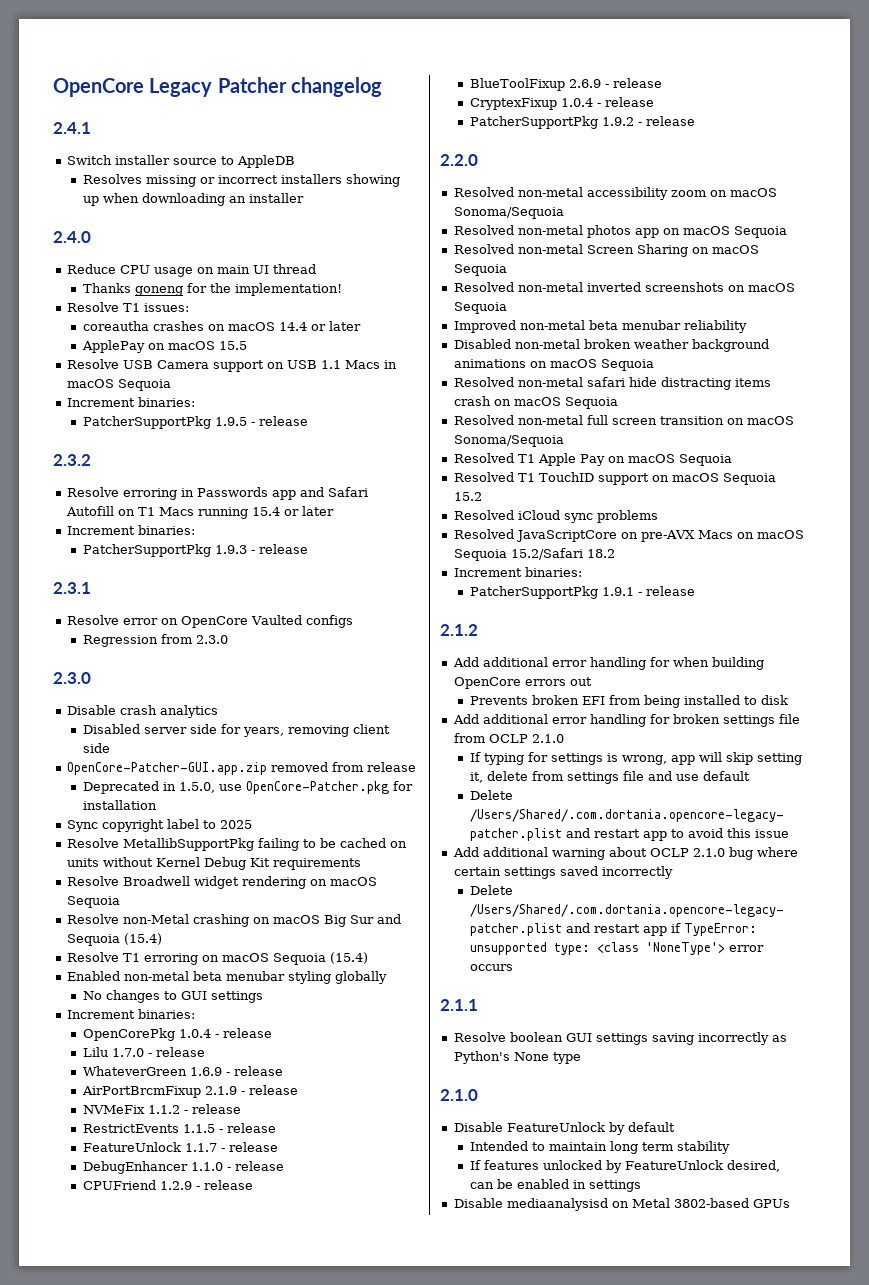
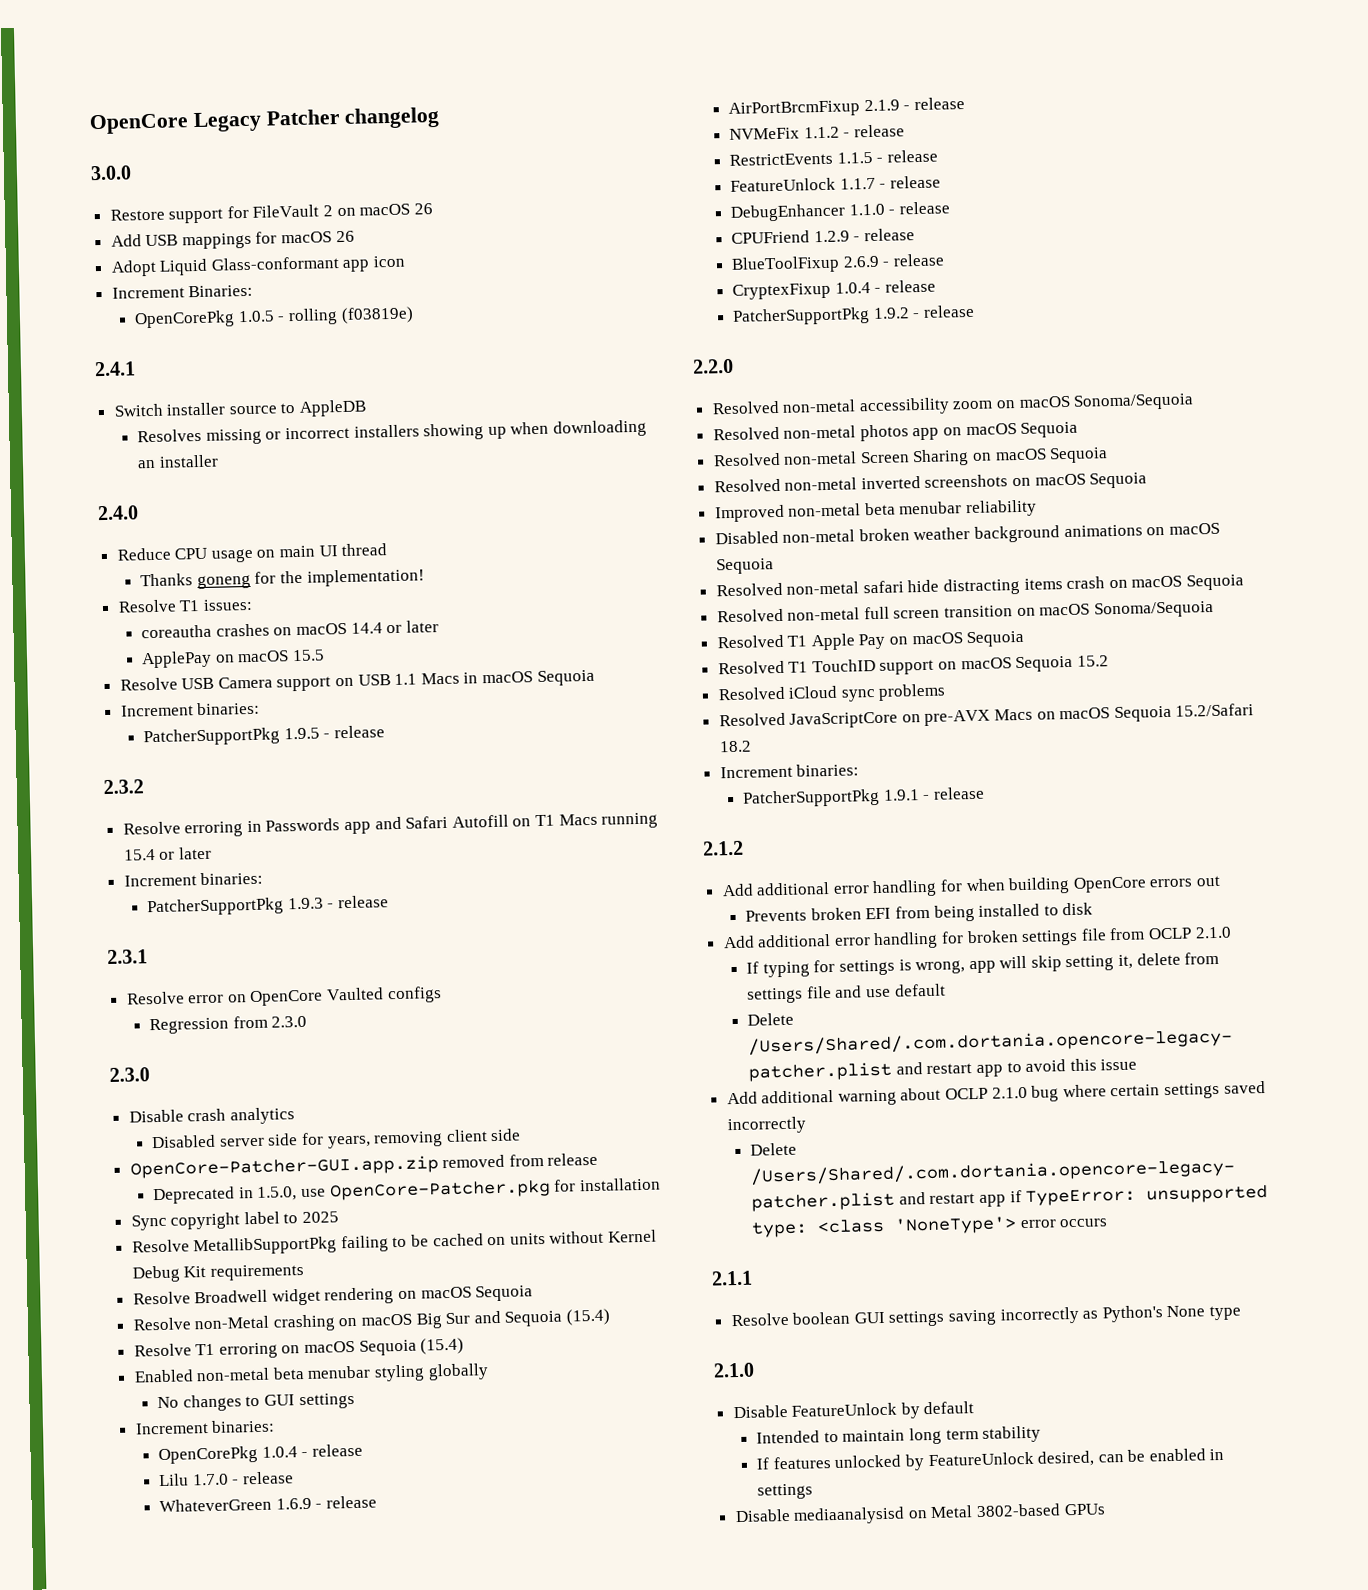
(383, 87) none -> [90,165,132,181] [109,203,433,224] [110,230,355,250] [110,255,406,277] [111,284,254,299] [134,306,414,329] // 3.0.0 // Restore support for FileVault 2 on macOS 26 // Add USB mappings for macOS 26 // Adopt Liquid Glass-conformant app icon // Increment Binaries: // OpenCorePkg 1.0.5 - rolling (f03819e)

